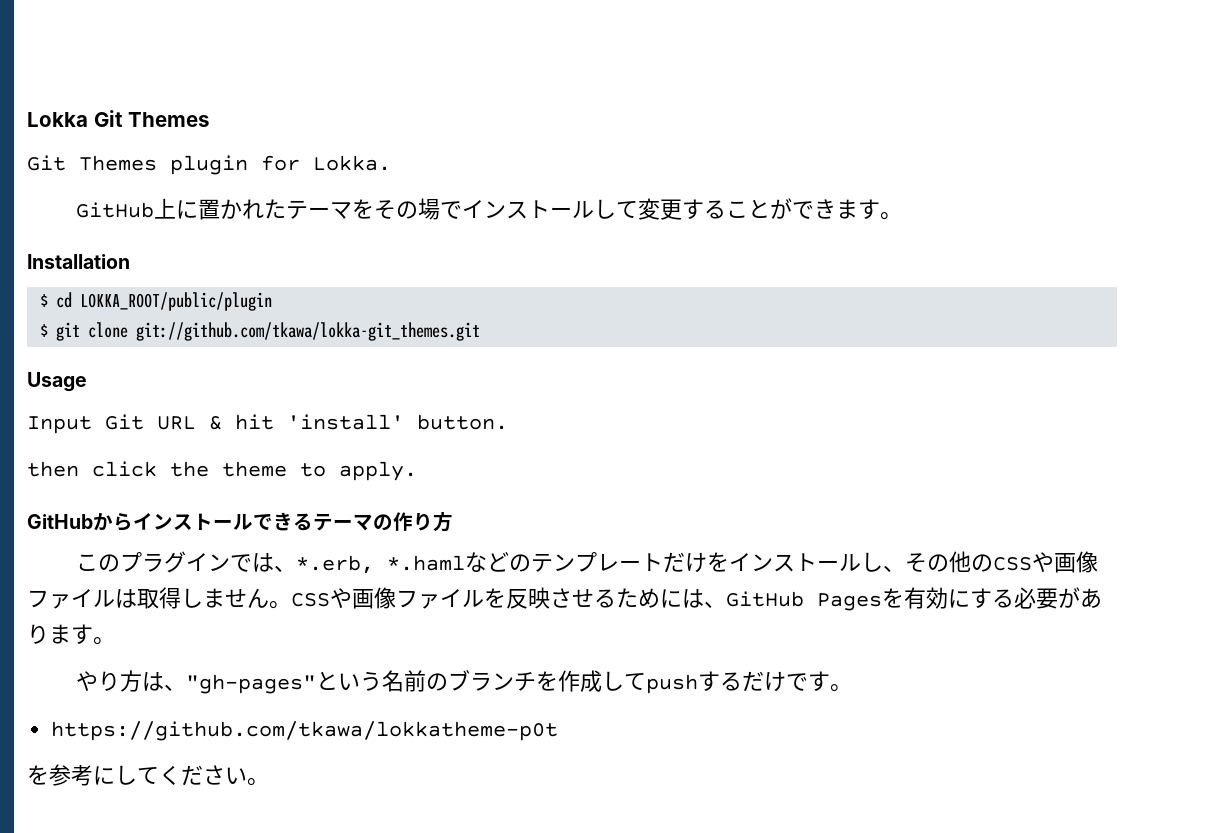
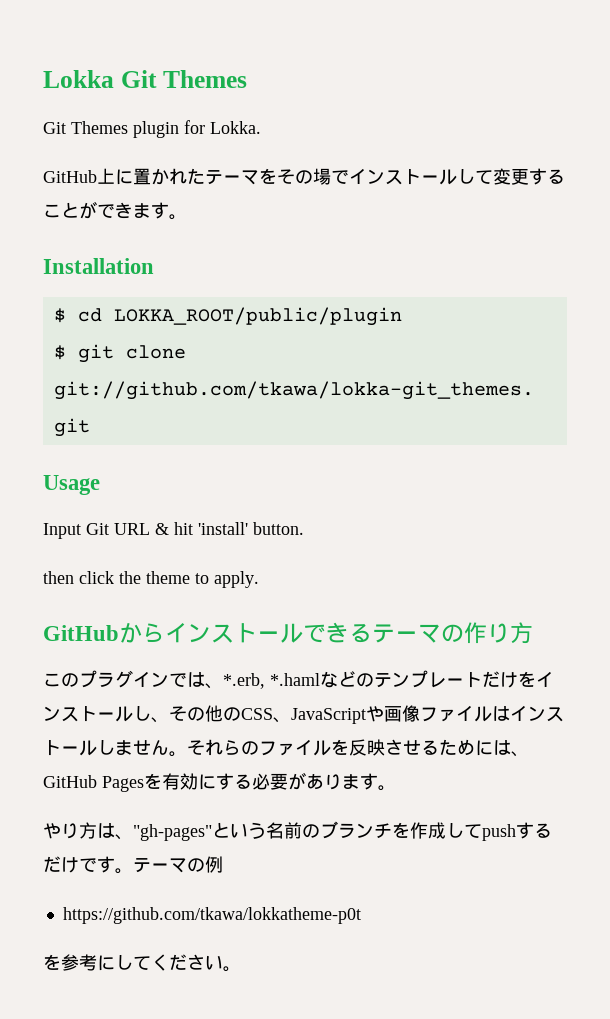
(1033, 564) none -> [273,708,366,724] 、JavaScript
[137,587,396,609] 取得しません。CSSや画像 -> [510,705,564,722] [43,739,259,757] インストールしません。それらの
(853, 688) none -> [133,856,223,873] テーマの例

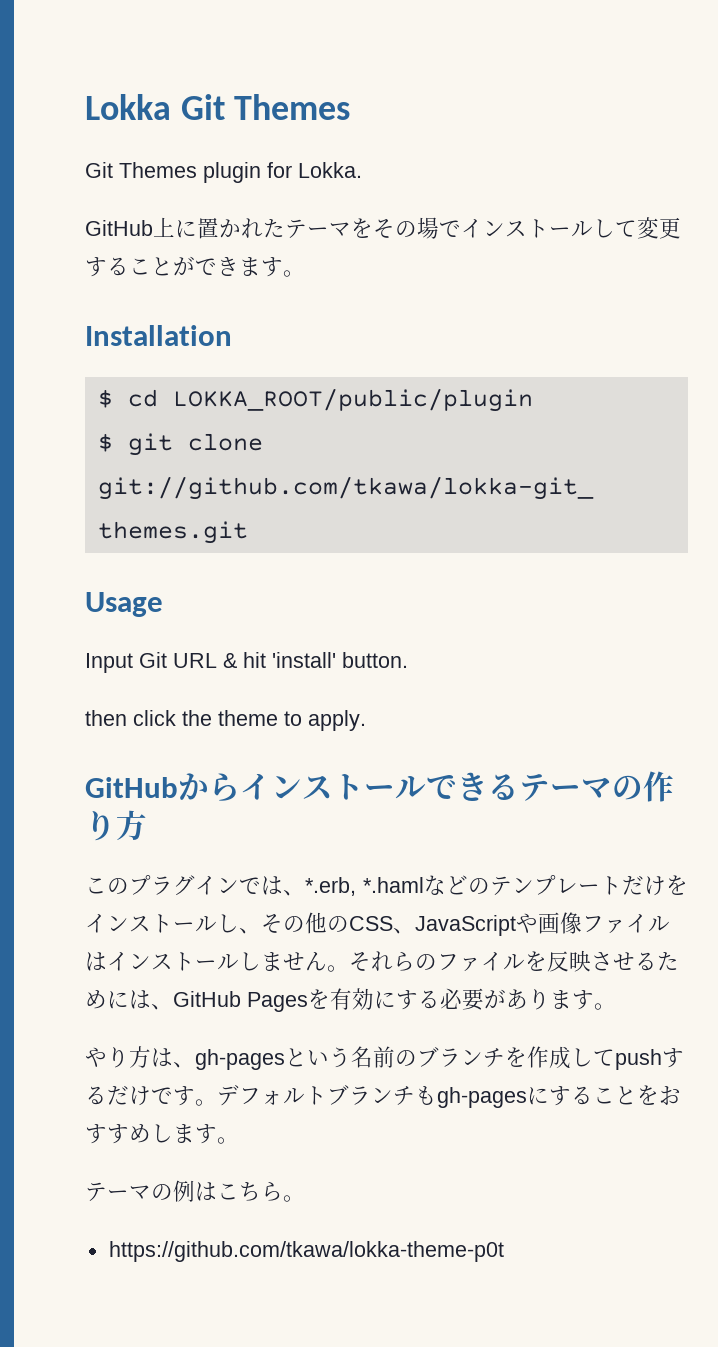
[133,824,212,841] "gh-pages" -> [195,1049,285,1070] gh-pages
[133,856,223,873] [62,907,361,924] [43,954,241,972] テーマの例 // https://github.com/tkawa/lokkatheme-p0t // を参考にしてください。 -> [217,1085,681,1108] [85,1124,239,1144] [85,1180,305,1202] [108,1241,504,1262] デフォルトブランチもgh-pagesにすることをおすすめします。 // テーマの例はこちら。 // https://github.com/tkawa/lokka-theme-p0t

